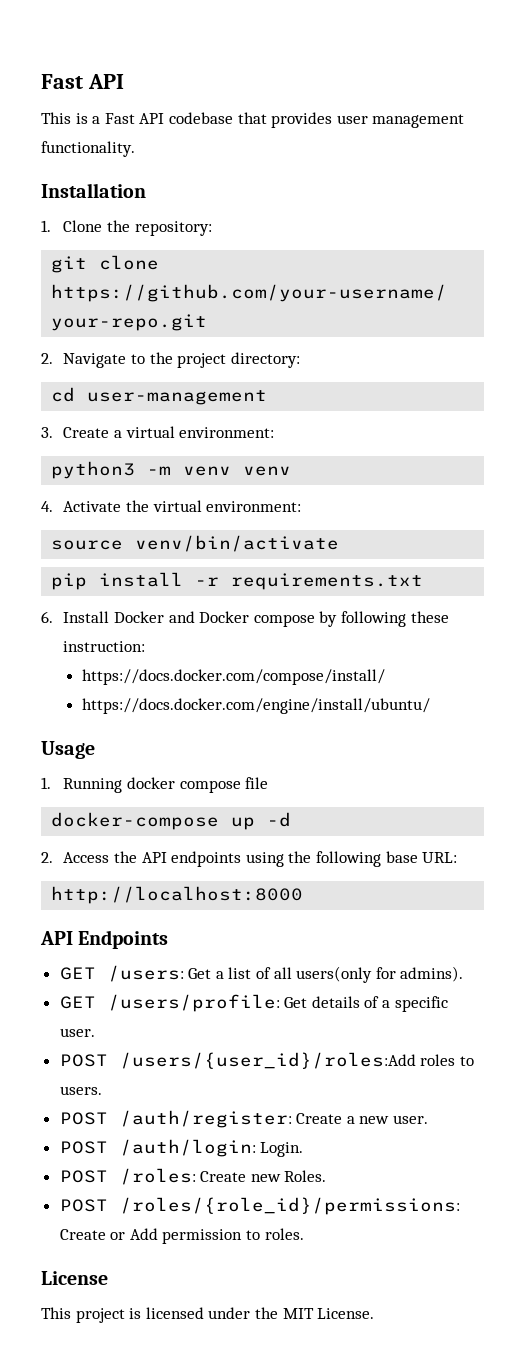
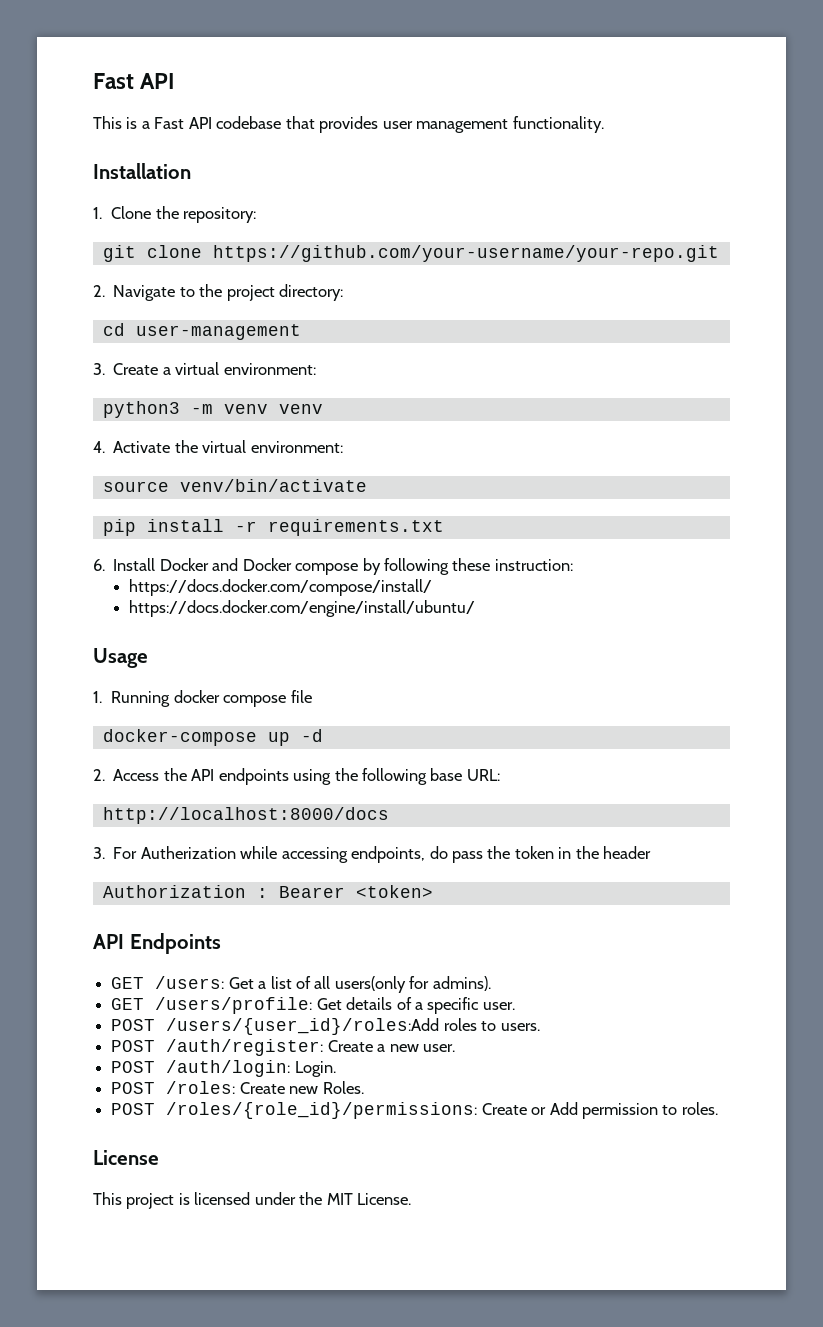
[51,886,304,904] http://localhost:8000 -> [102,807,389,824] [93,846,652,863] [102,885,433,898] http://localhost:8000/docs // 3. For Autherization while accessing endpoints, do pass the token in the header // Authorization : Bearer <token>

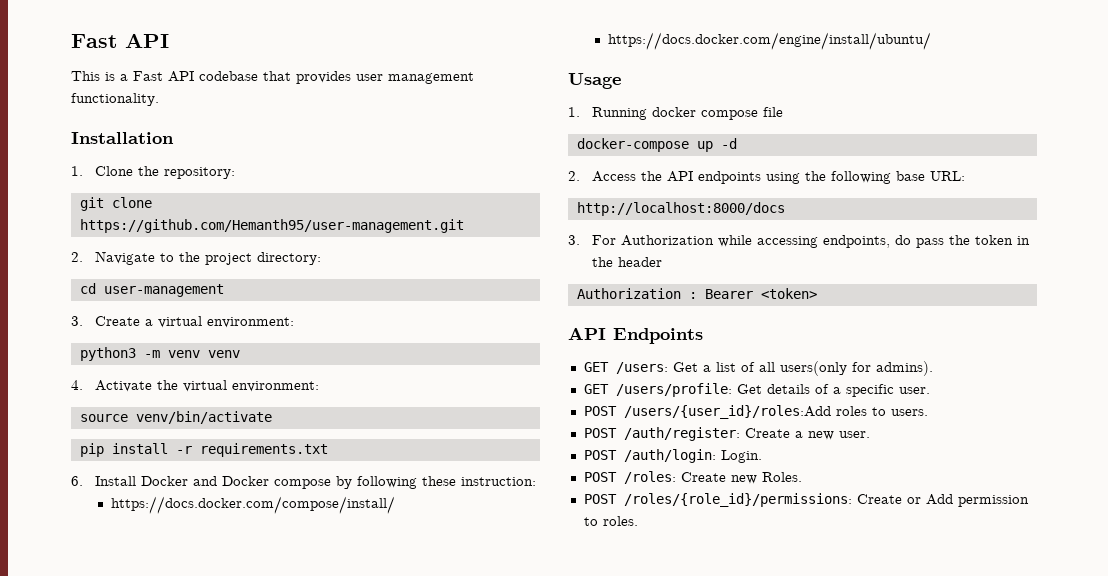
[212,245,719,262] https://github.com/your-username/your-repo.git -> [79,219,464,233] https://github.com/Hemanth95/user-management.git
[140,846,236,859] Autherization -> [621,235,715,246] Authorization
[93,1150,159,1165] [93,1192,412,1209] // License // This project is licensed under the MIT License. -> (638, 521) none

